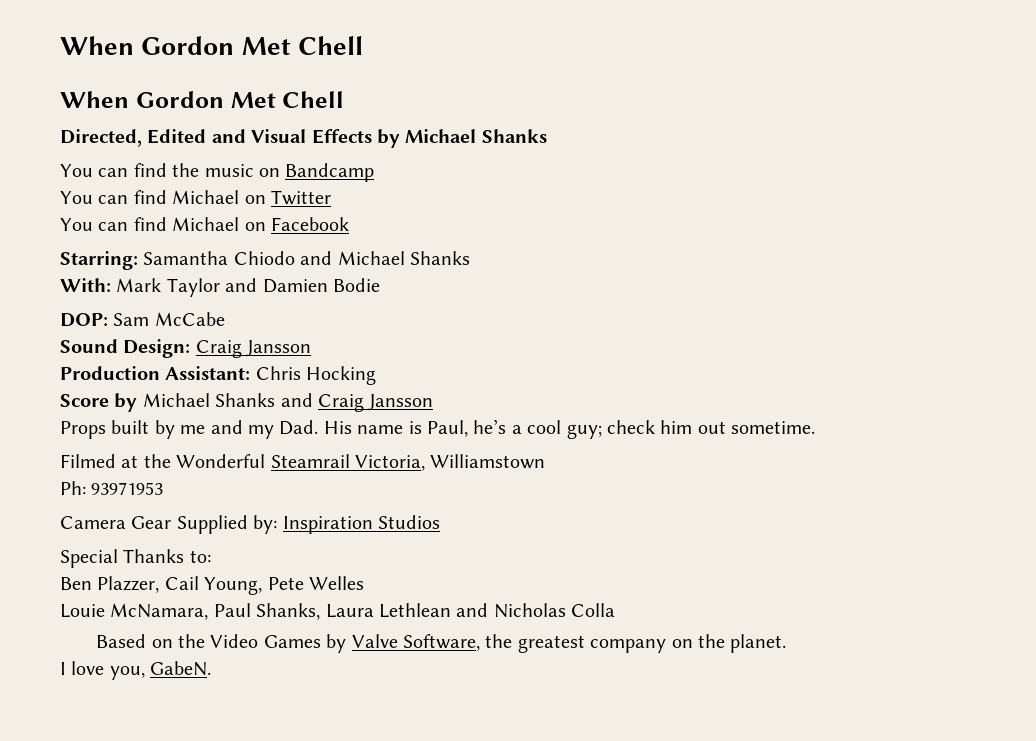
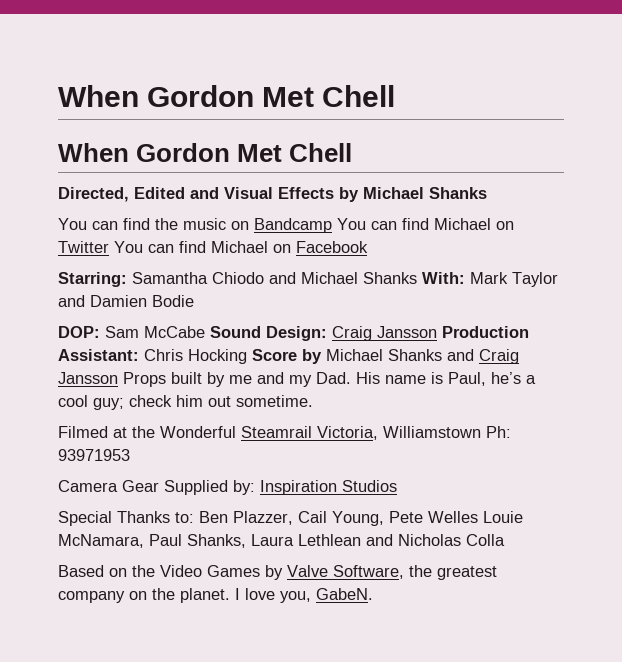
(375, 172) // -> (332, 225) none
(331, 197) // -> (109, 247) none
(470, 258) // -> (417, 278) none
(225, 319) // -> (205, 332) none
(312, 348) // -> (437, 332) none
(377, 375) // -> (247, 356) none
(434, 402) // -> (118, 378) none
(546, 461) // -> (481, 432) none
(211, 556) // -> (194, 517) none
(364, 583) // -> (478, 517) none
(787, 643) // -> (230, 595) none

